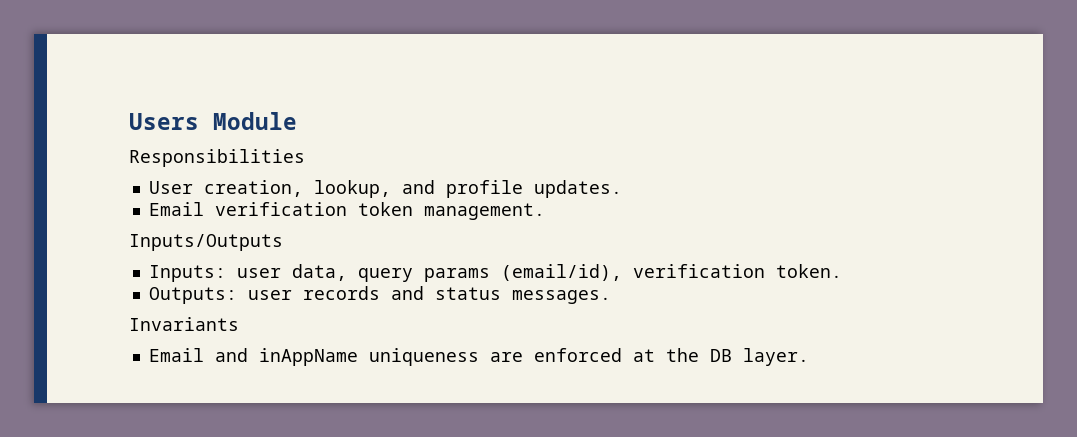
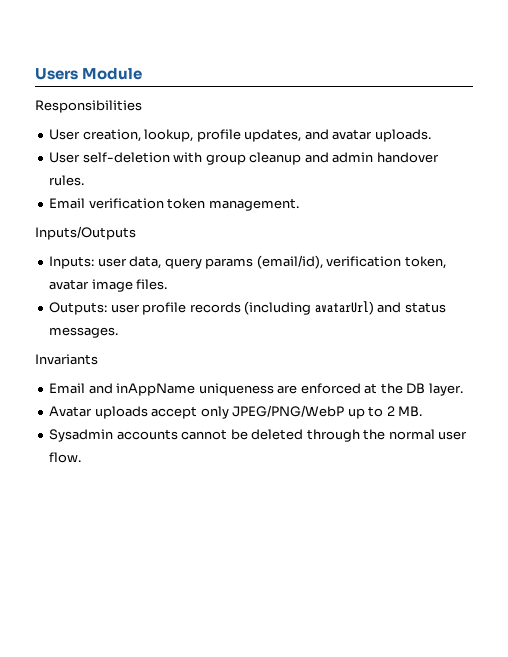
[401,180,622,198] and profile updates. -> [196,129,431,142] [49,152,439,165] [49,175,85,186] profile updates, and avatar uploads. // User self-deletion with group cleanup and admin handover rules.
[775,264,842,278] [148,286,380,304] token. // Outputs: user records -> [404,256,446,269] [49,279,168,292] [49,301,374,315] token, avatar image files. // Outputs: user profile records (including avatarUrl)
(809, 357) none -> [49,405,423,419] [49,429,468,442] [49,452,82,463] // Avatar uploads accept only JPEG/PNG/WebP up to 2 MB. // Sysadmin accounts cannot be deleted through the normal user flow.

